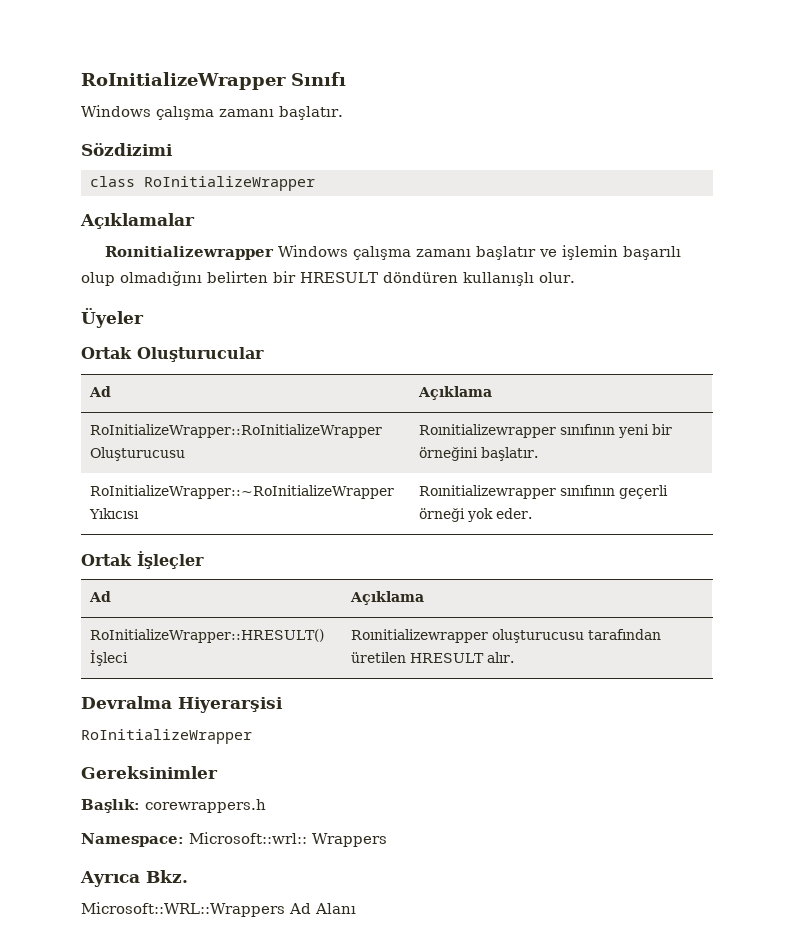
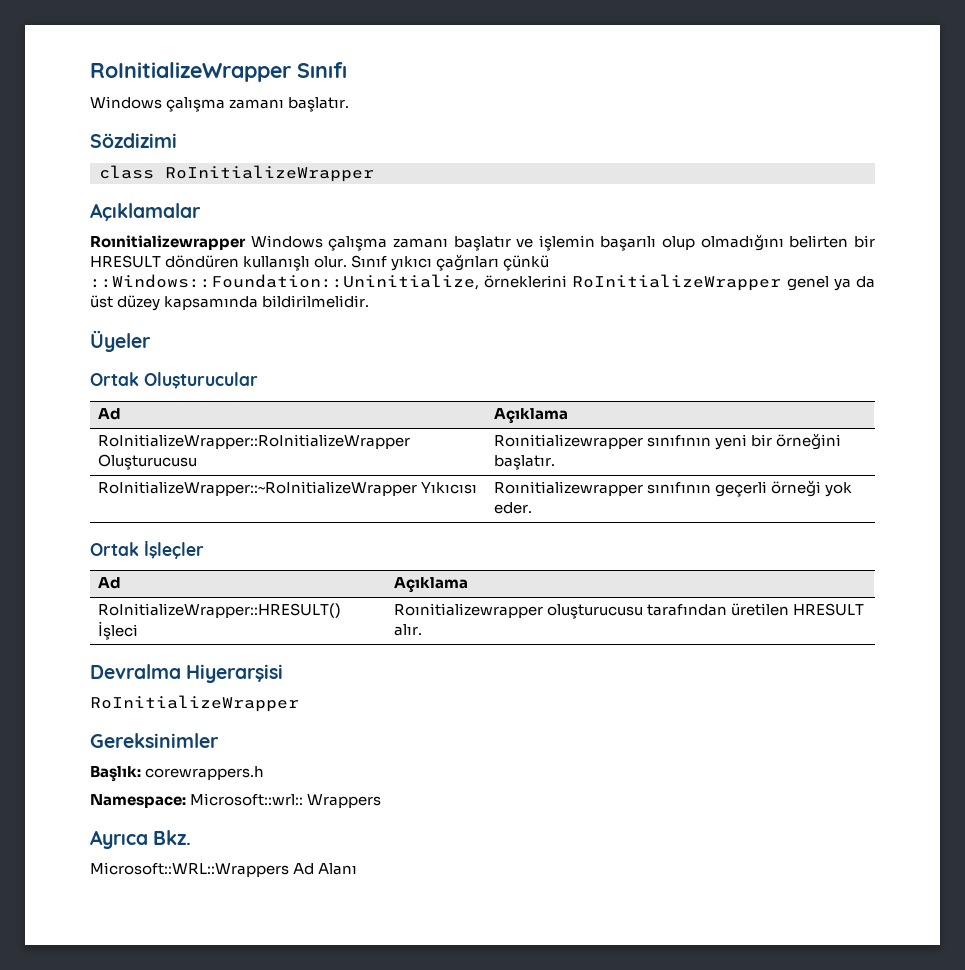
(575, 277) none -> [351,254,550,271] [90,274,876,291] [90,295,370,311] Sınıf yıkıcı çağrıları çünkü ::Windows::Foundation::Uninitialize, örneklerini RoInitializeWrapper genel ya da üst düzey kapsamında bildirilmelidir.

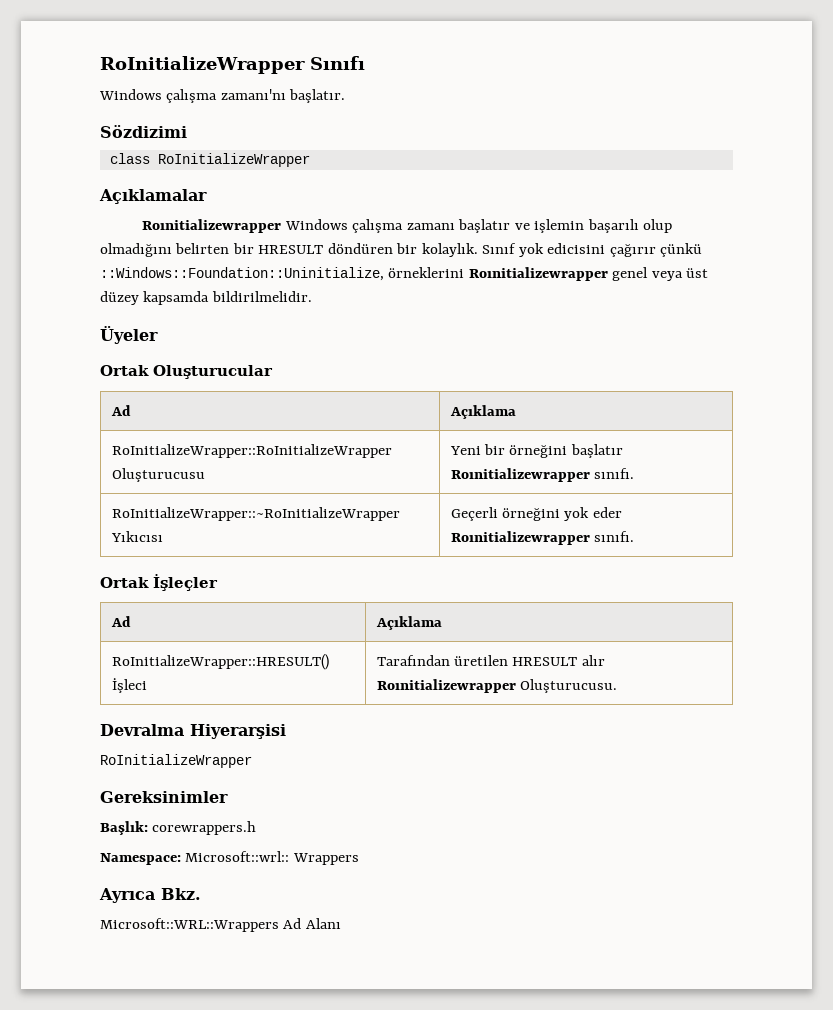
[229,99,285,109] zamanı -> [220,89,286,100] zamanı'nı
[243,254,550,271] [90,274,876,291] kullanışlı olur. Sınıf yıkıcı çağrıları çünkü ::Windows::Foundation::Uninitialize, örneklerini RoInitializeWrapper genel ya da -> [396,243,703,257] [100,267,683,281] bir kolaylık. Sınıf yok edicisini çağırır çünkü ::Windows::Foundation::Uninitialize, örneklerini Roınitializewrapper genel veya
[164,296,259,310] kapsamında -> [143,291,210,305] kapsamda
[493,433,842,450] [493,455,555,470] [97,481,477,496] [493,480,853,497] [493,502,532,514] Roınitializewrapper sınıfının yeni bir örneğini başlatır. // RoInitializeWrapper::~RoInitializeWrapper Yıkıcısı | Roınitializewrapper sınıfının geçerli örneği yok eder. -> [449,444,623,458] [450,468,635,482] [111,507,400,521] [110,531,163,542] [450,507,622,521] [450,531,635,545] Yeni bir örneğini başlatır Roınitializewrapper sınıfı. // RoInitializeWrapper::~RoInitializeWrapper Yıkıcısı | Geçerli örneğini yok eder Roınitializewrapper sınıfı.
[393,603,865,619] [393,624,422,636] Roınitializewrapper oluşturucusu tarafından üretilen HRESULT alır. -> [376,655,605,666] [376,679,618,693] Tarafından üretilen HRESULT alır Roınitializewrapper Oluşturucusu.

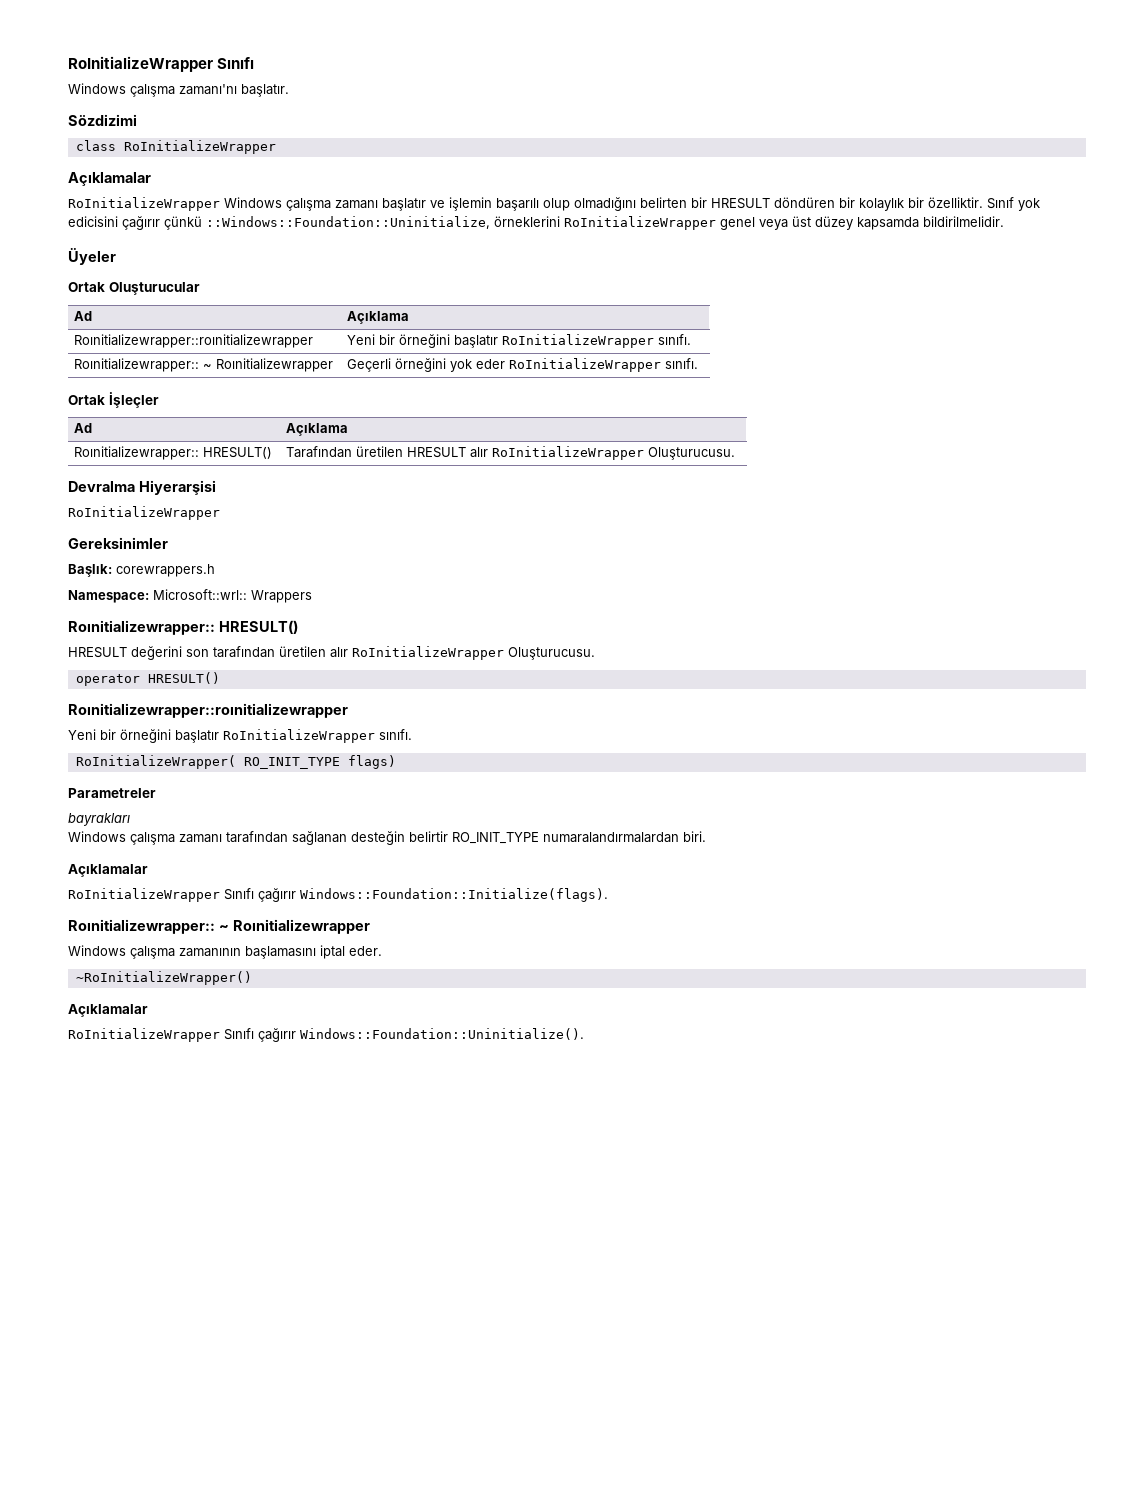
[142,219,282,233] Roınitializewrapper -> [68,197,220,211] RoInitializeWrapper
[421,243,478,257] kolaylık. -> [859,197,983,211] kolaylık bir özelliktir.
[468,267,608,281] Roınitializewrapper -> [564,216,716,230] RoInitializeWrapper
[111,444,392,458] [111,468,205,482] [449,444,623,458] [450,468,635,482] [111,507,400,521] [110,531,163,542] RoInitializeWrapper::RoInitializeWrapper Oluşturucusu | Yeni bir örneğini başlatır Roınitializewrapper sınıfı. // RoInitializeWrapper::~RoInitializeWrapper Yıkıcısı -> [74,334,314,348] [347,334,692,348] [74,358,334,372] Roınitializewrapper::roınitializewrapper | Yeni bir örneğini başlatır RoInitializeWrapper sınıfı. // Roınitializewrapper:: ~ Roınitializewrapper
[450,531,590,545] Roınitializewrapper -> [509,358,662,372] RoInitializeWrapper
[111,654,329,670] [111,678,147,693] RoInitializeWrapper::HRESULT() İşleci -> [74,446,273,460] Roınitializewrapper:: HRESULT()
[376,679,516,693] Roınitializewrapper -> [492,446,645,460] RoInitializeWrapper
[99,888,201,903] [100,918,341,932] Ayrıca Bkz. // Microsoft::WRL::Wrappers Ad Alanı -> [68,620,298,635] [68,646,595,660] [75,672,220,686] [68,703,348,718] [68,729,412,743] [75,755,396,769] [68,788,156,798] [68,813,130,826] [68,831,706,845] [68,864,148,877] [68,888,608,902] [68,919,370,934] [68,945,382,959] [75,971,252,985] [68,1004,148,1017] [68,1028,584,1042] Roınitializewrapper:: HRESULT() // HRESULT değerini son tarafından üretilen alır RoInitializeWrapper Oluşturucusu. // operator HRESULT() // Roınitializewrapper::roınitializewrapper // Yeni bir örneğini başlatır RoInitializeWrapper sınıfı. // RoInitializeWrapper( RO_INIT_TYPE flags) // Parametreler // bayrakları // Windows çalışma zamanı tarafından sağlanan desteğin belirtir RO_INIT_TYPE numaralandırmalardan biri. // Açıklamalar // RoInitializeWrapper Sınıfı çağırır Windows::Foundation::Initialize(flags). // Roınitializewrapper:: ~ Roınitializewrapper // Windows çalışma zamanının başlamasını iptal eder. // ~RoInitializeWrapper() // Açıklamalar // RoInitializeWrapper Sınıfı çağırır Windows::Foundation::Uninitialize().

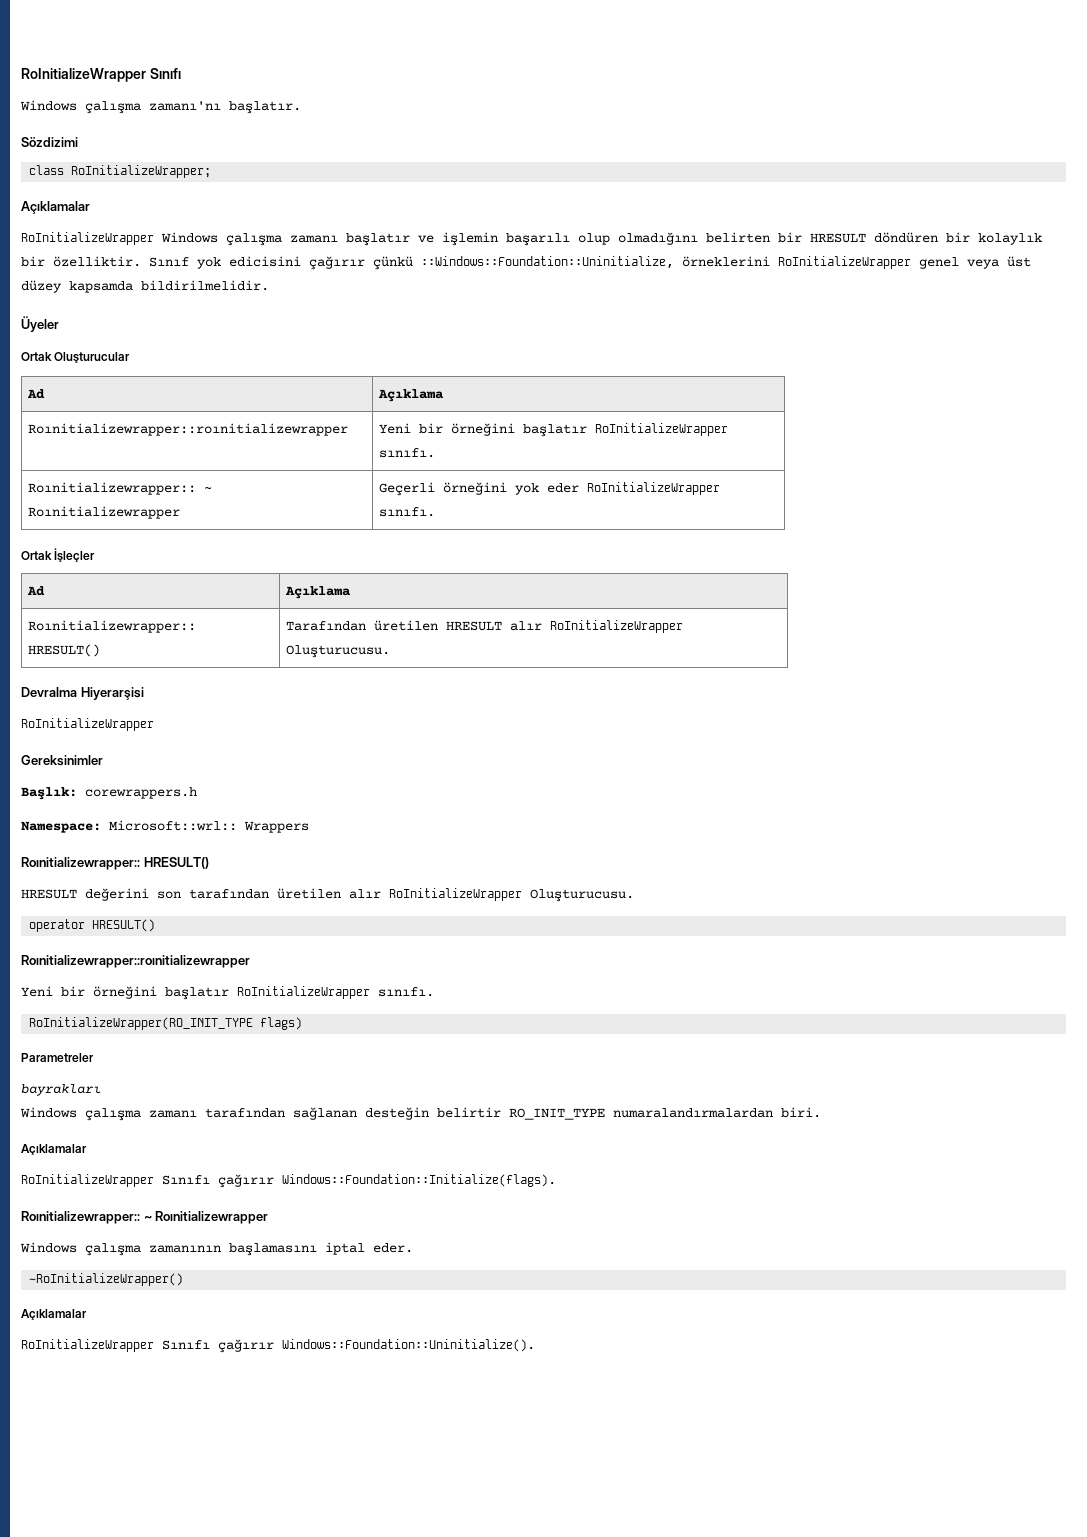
[123,140,276,154] RoInitializeWrapper -> [71,165,212,178] RoInitializeWrapper;
[75,755,340,769] RoInitializeWrapper( RO_INIT_TYPE -> [29,1017,254,1030] RoInitializeWrapper(RO_INIT_TYPE

